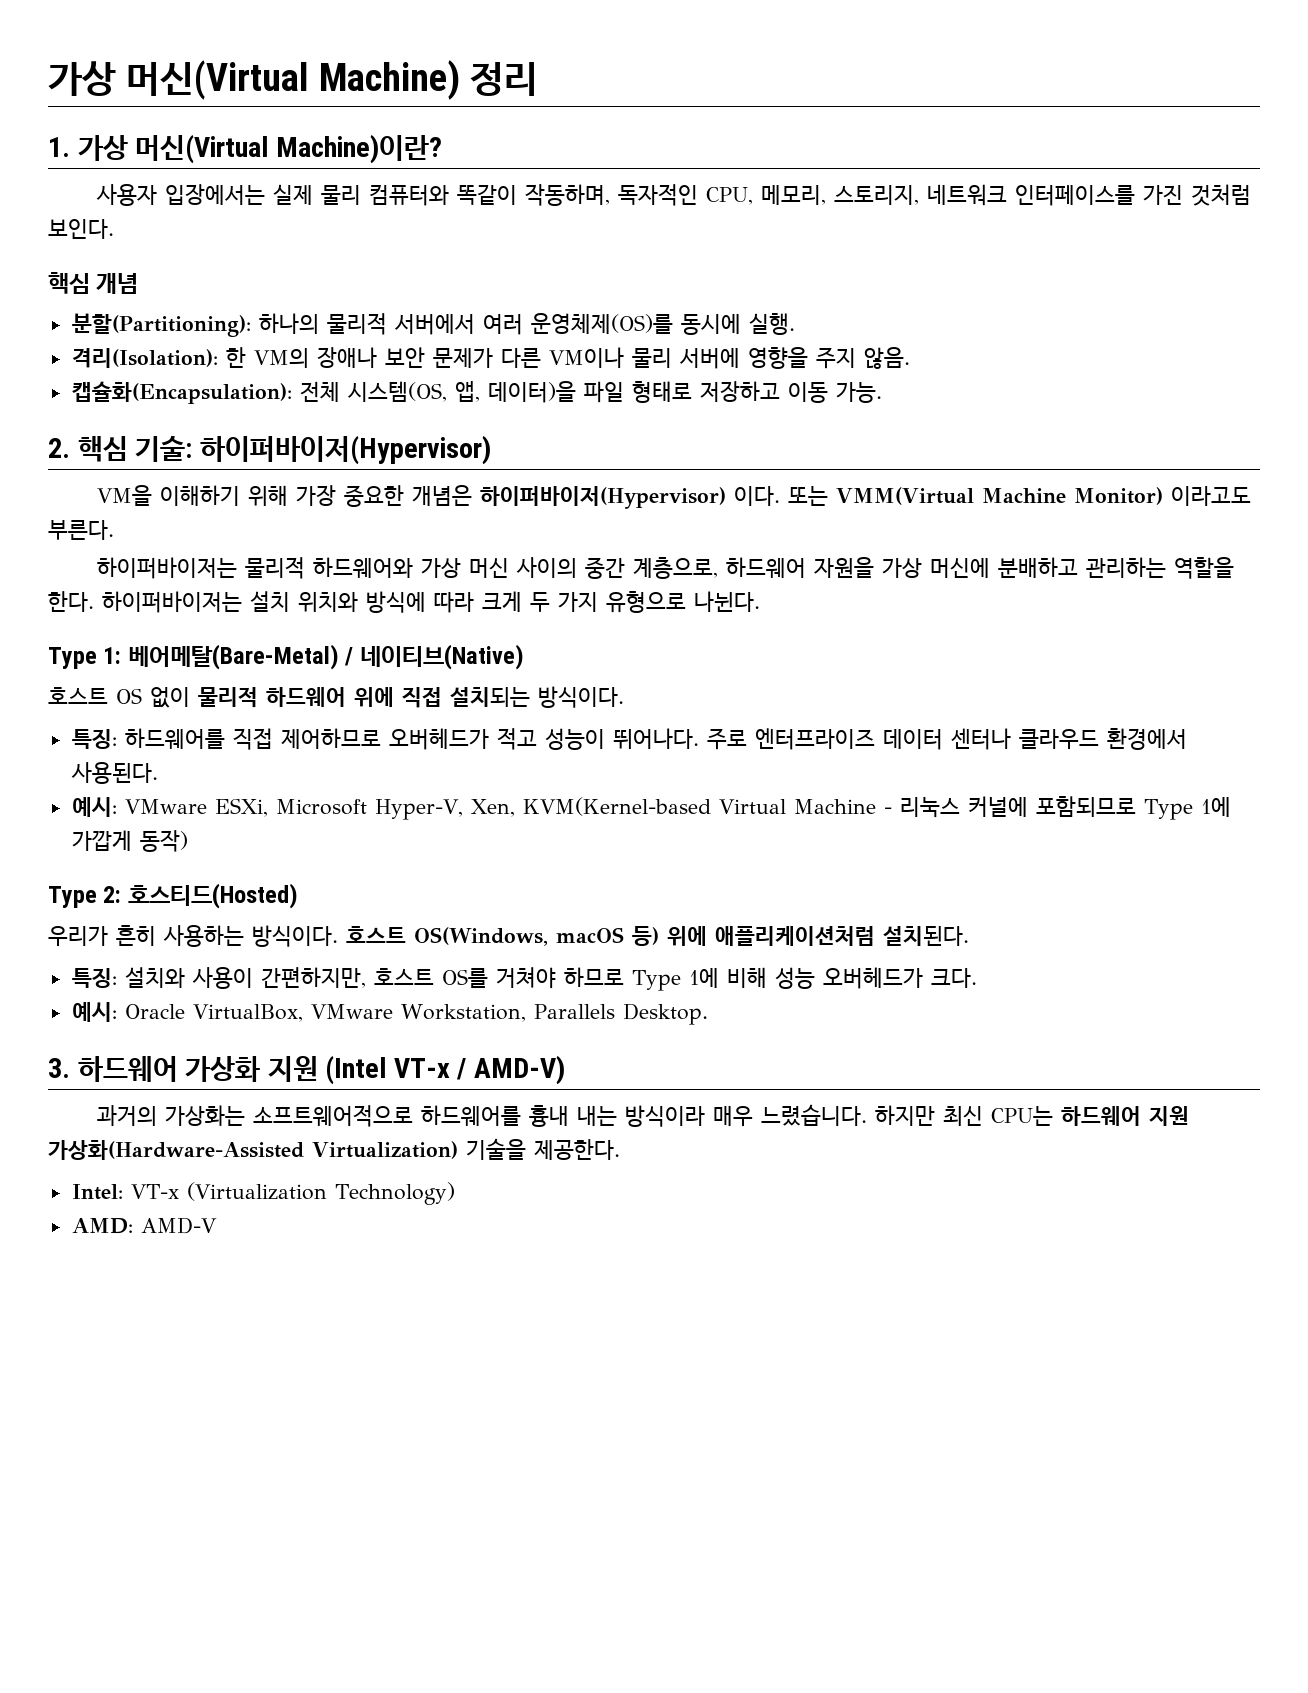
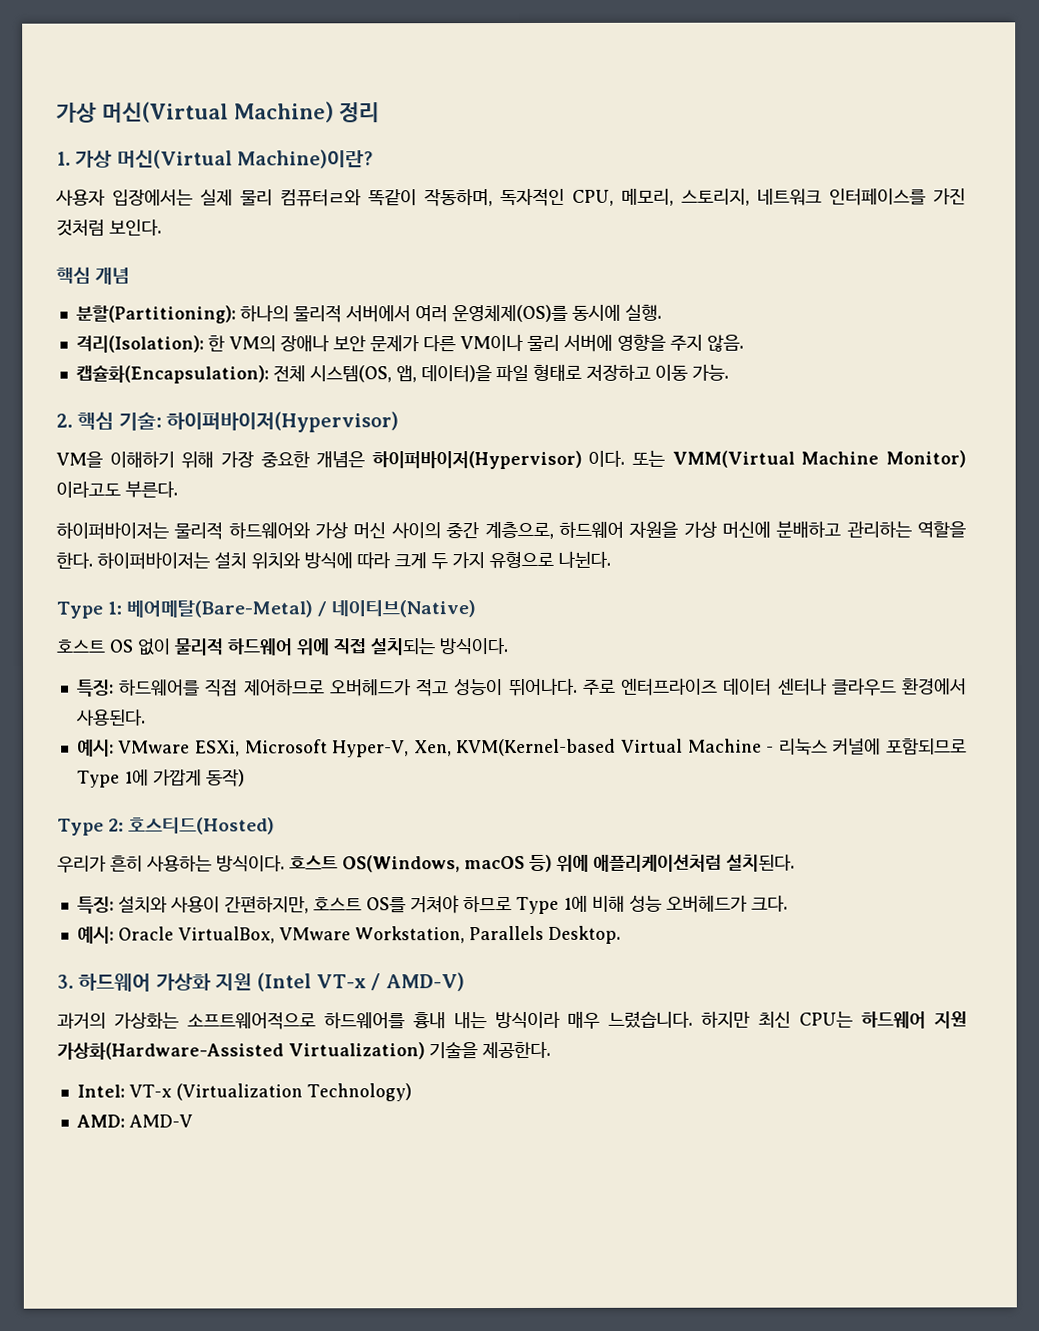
[369,184,450,206] 컴퓨터와 -> [280,188,362,207] 컴퓨터ㄹ와

